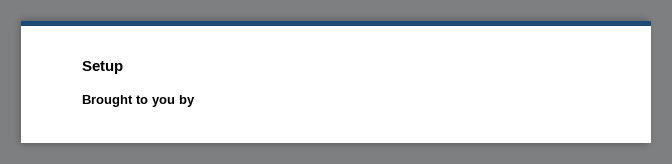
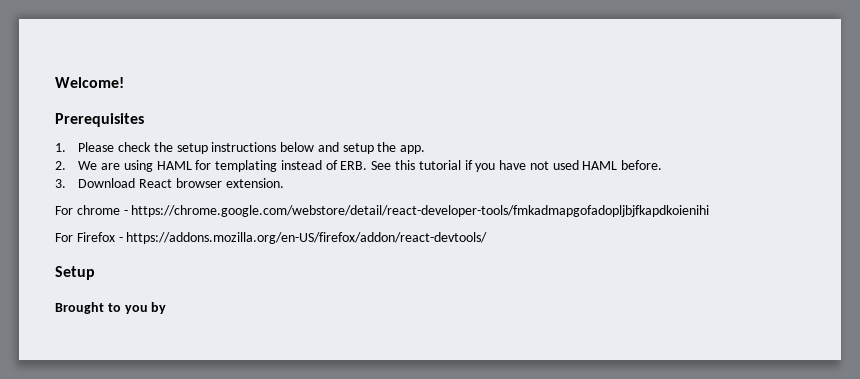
(82, 67) none -> [55,77,124,88] [55,113,144,127] [55,142,426,154] [55,160,663,172] [55,178,284,188] [55,205,710,217] [55,232,488,244] Welcome! // Prerequisites // 1. Please check the setup instructions below and setup the app. // 2. We are using HAML for templating instead of ERB. See this tutorial if you have not used HAML before. // 3. Download React browser extension. // For chrome - https://chrome.google.com/webstore/detail/react-developer-tools/fmkadmapgofadopljbjfkapdkoienihi // For Firefox - https://addons.mozilla.org/en-US/firefox/addon/react-devtools/ //

